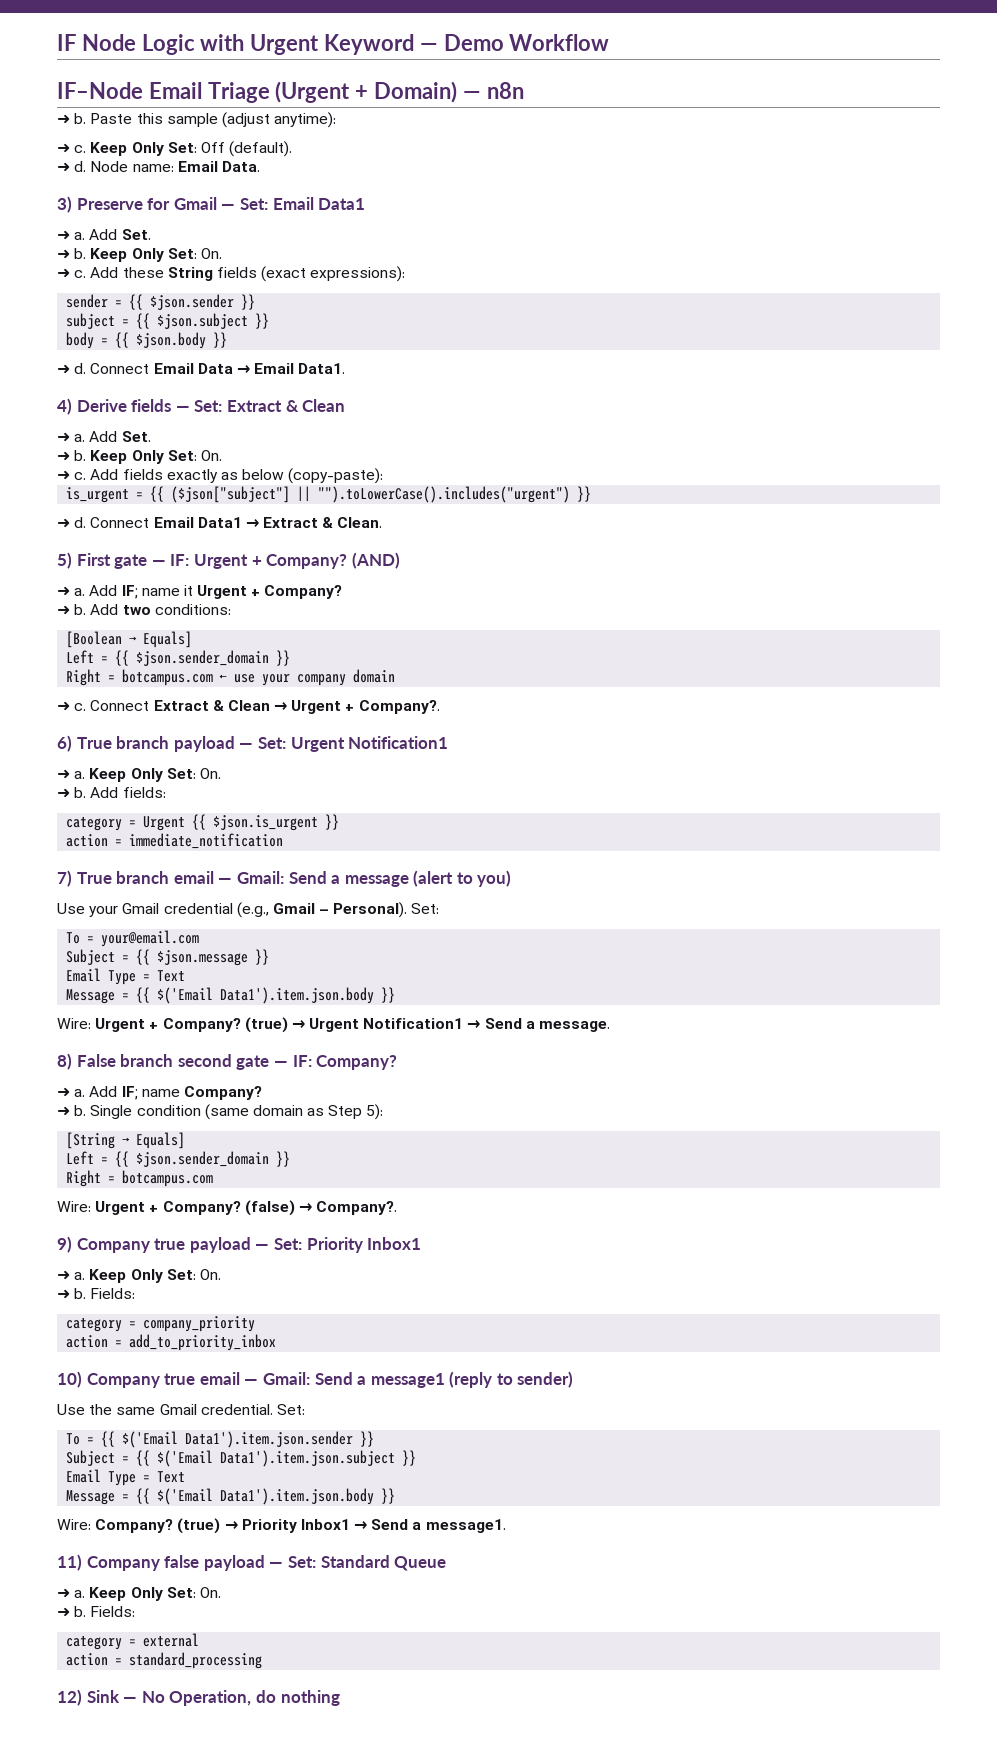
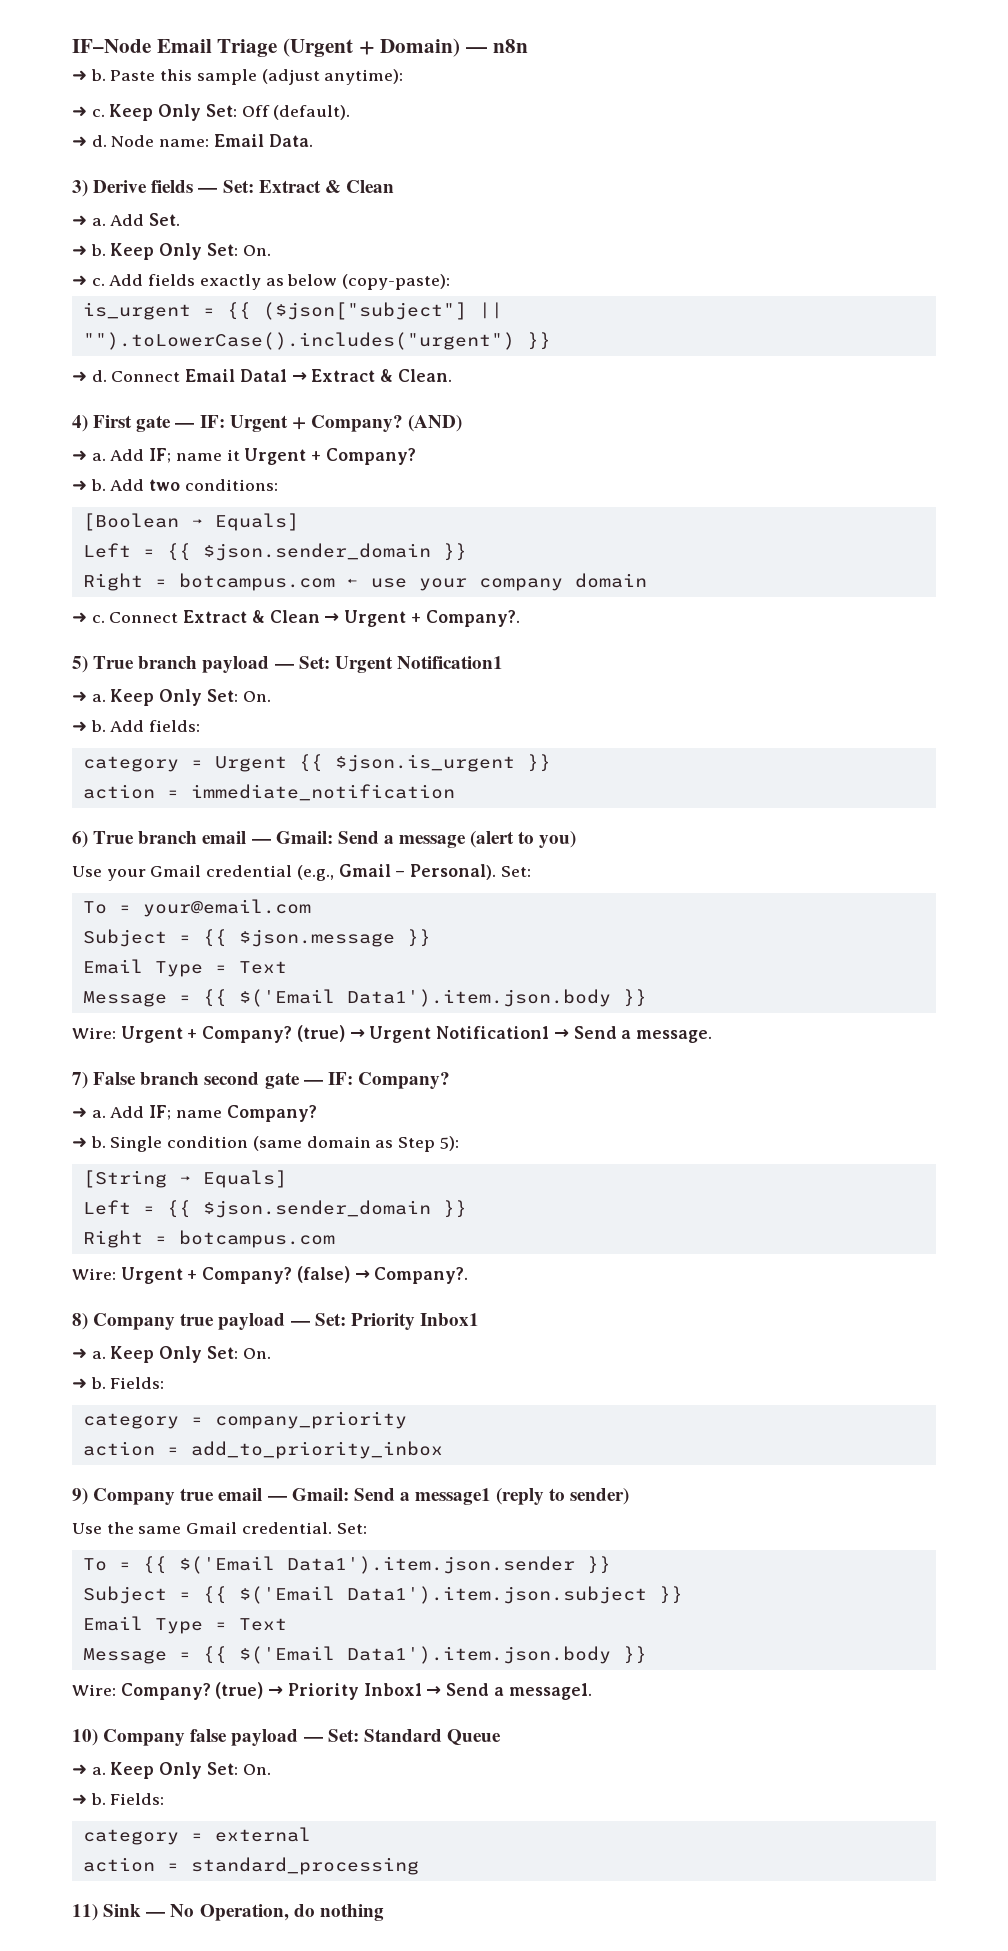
[57,34,610,55] IF Node Logic with Urgent Keyword — Demo Workflow // -> (72, 46) none
[76,197,366,210] [57,229,151,240] [57,248,222,262] [57,266,406,282] [66,294,256,310] [66,313,270,329] [66,332,228,349] [57,363,346,374] [57,398,72,415] Preserve for Gmail — Set: Email Data1 // ➜ a. Add Set. // ➜ b. Keep Only Set: On. // ➜ c. Add these String fields (exact expressions): // sender = {{ $json.sender }} // subject = {{ $json.subject }} // body = {{ $json.body }} // ➜ d. Connect Email Data → Email Data1. // 4) -> (88, 188) none
[57,552,72,569] 5) -> [72,415,88,432] 4)
[57,735,72,752] 6) -> [72,656,88,673] 5)
[57,870,72,887] 7) -> [72,831,88,848] 6)
[57,1053,72,1070] 8) -> [72,1072,88,1089] 7)
[57,1236,72,1253] 9) -> [72,1313,88,1330] 8)
[57,1371,82,1388] 10) -> [72,1488,88,1505] 9)
[57,1554,82,1571] 11) -> [72,1729,98,1746] 10)
[57,1689,82,1706] 12) -> [72,1904,98,1921] 11)

